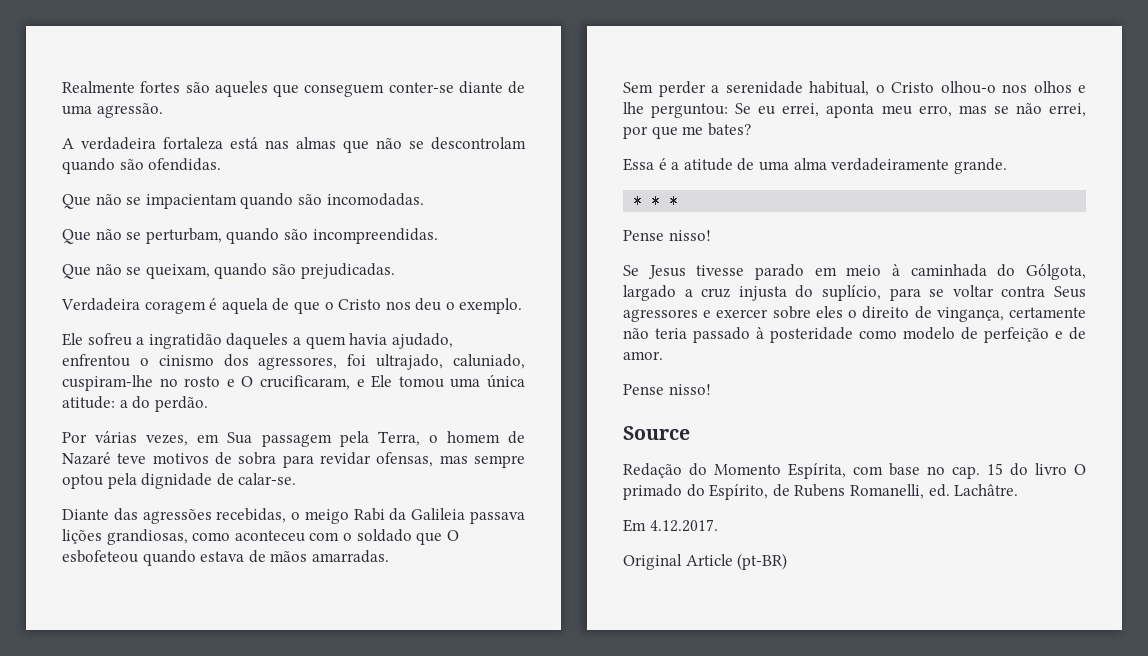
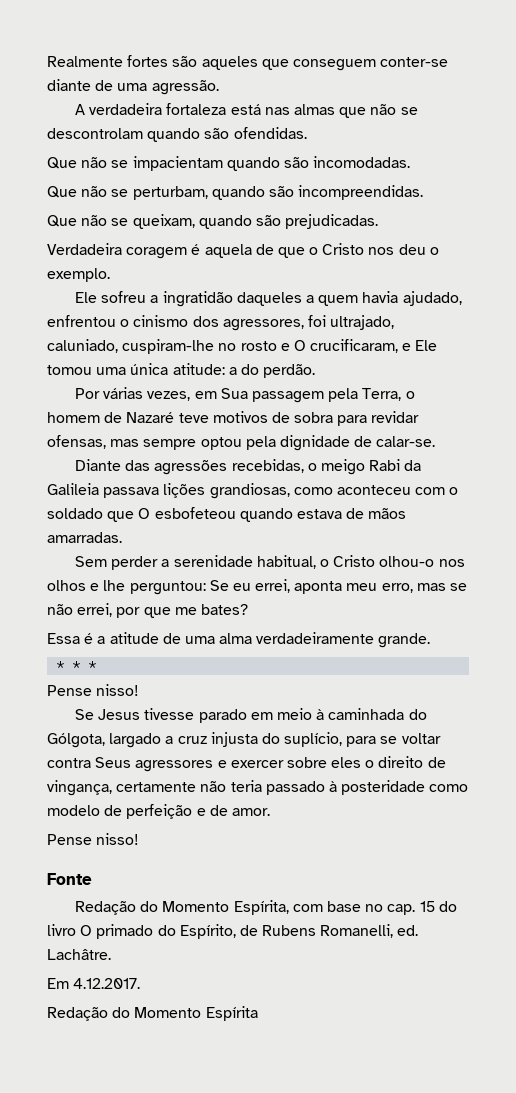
[623,426,690,440] Source -> [47,873,92,885] Fonte
[623,553,788,570] Original Article (pt-BR) -> [47,1006,258,1021] Redação do Momento Espírita

